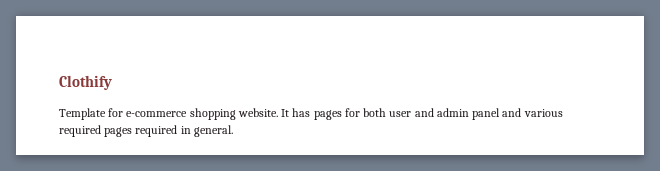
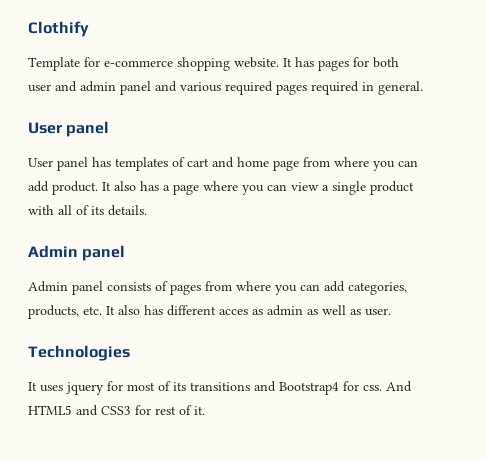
(233, 131) none -> [28,121,110,137] [28,157,418,171] [28,181,414,195] [28,205,147,216] [28,245,126,261] [28,281,407,295] [28,305,391,319] [28,345,130,361] [28,381,412,395] [28,405,205,416] // User panel // User panel has templates of cart and home page from where you can add product. It also has a page where you can view a single product with all of its details. // Admin panel // Admin panel consists of pages from where you can add categories, products, etc. It also has different acces as admin as well as user. // Technologies // It uses jquery for most of its transitions and Bootstrap4 for css. And HTML5 and CSS3 for rest of it.

